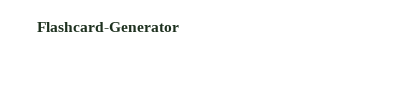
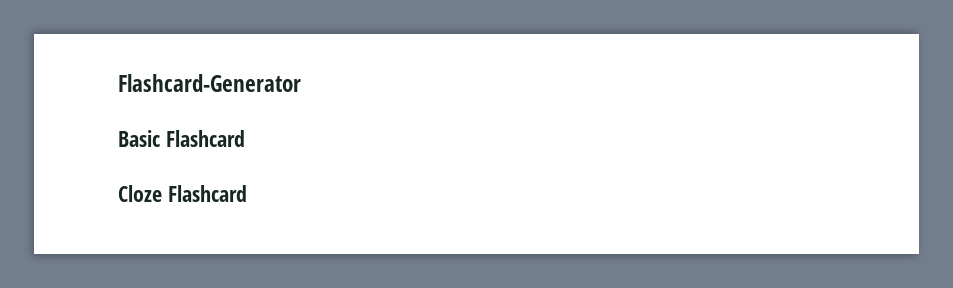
(179, 27) none -> [118,130,245,147] [118,185,247,202] // Basic Flashcard // Cloze Flashcard

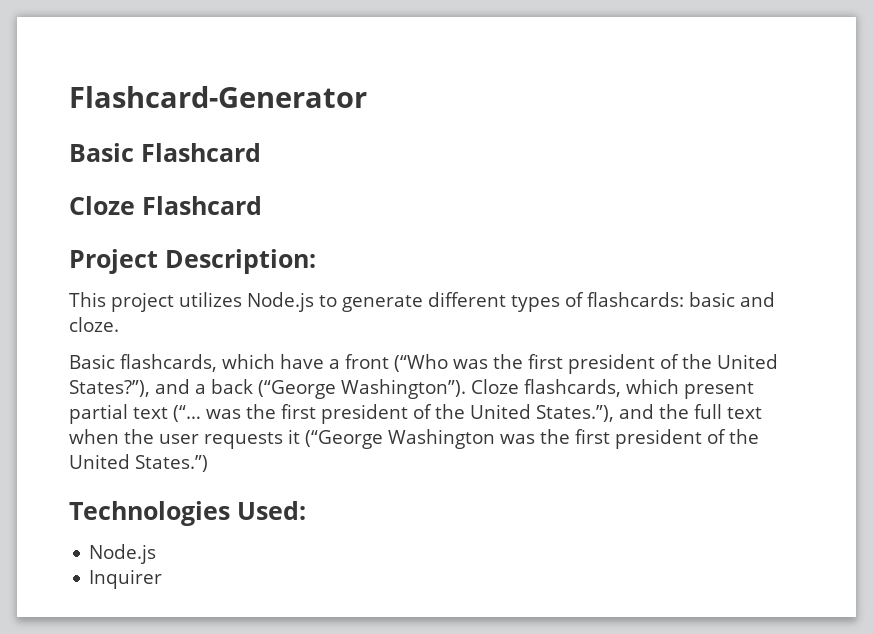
(247, 193) none -> [69,249,316,274] [69,292,775,312] [69,317,119,332] [69,354,778,374] [69,379,754,399] [69,404,762,424] [69,429,759,449] [69,454,208,472] [69,501,306,526] [89,544,157,564] [89,569,163,589] // Project Description: // This project utilizes Node.js to generate different types of flashcards: basic and cloze. // Basic flashcards, which have a front (“Who was the first president of the United States?”), and a back (“George Washington”). Cloze flashcards, which present partial text (“… was the first president of the United States.”), and the full text when the user requests it (“George Washington was the first president of the United States.”) // Technologies Used: // Node.js // Inquirer

